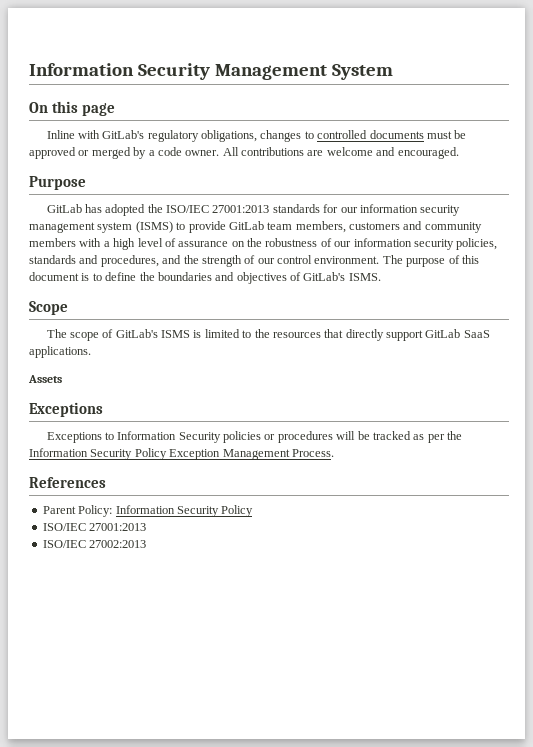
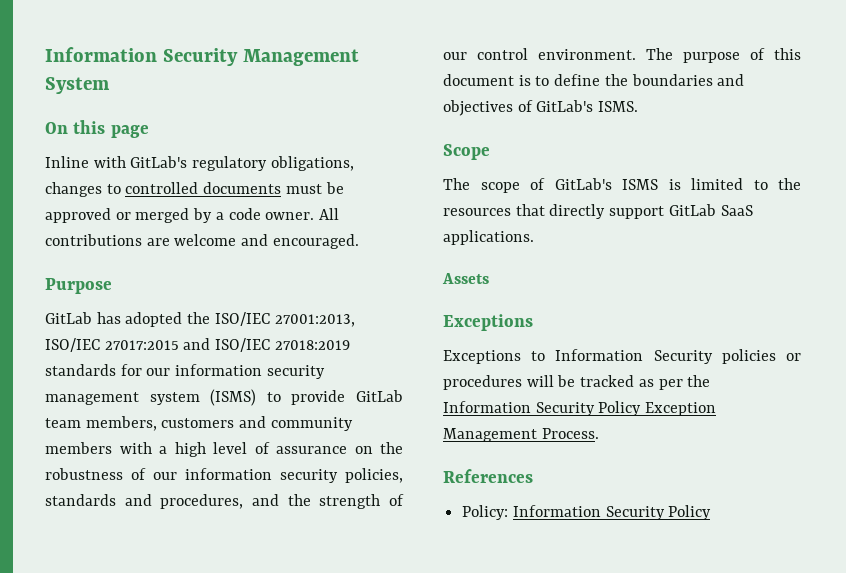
[212,205,270,213] 27001:2013 -> [274,314,355,327] [45,338,350,352] 27001:2013, ISO/IEC 27017:2015 and ISO/IEC 27018:2019
[42,506,76,514] Parent -> (533, 476) none
[42,523,147,531] [42,540,147,548] // ISO/IEC 27001:2013 // ISO/IEC 27002:2013 -> (712, 512) none

